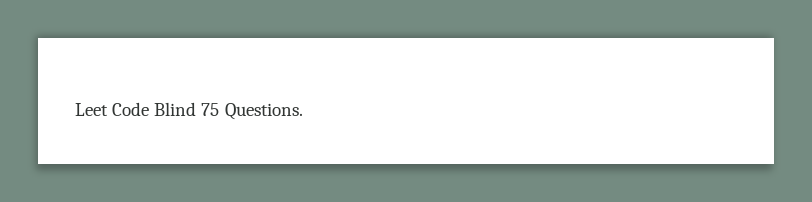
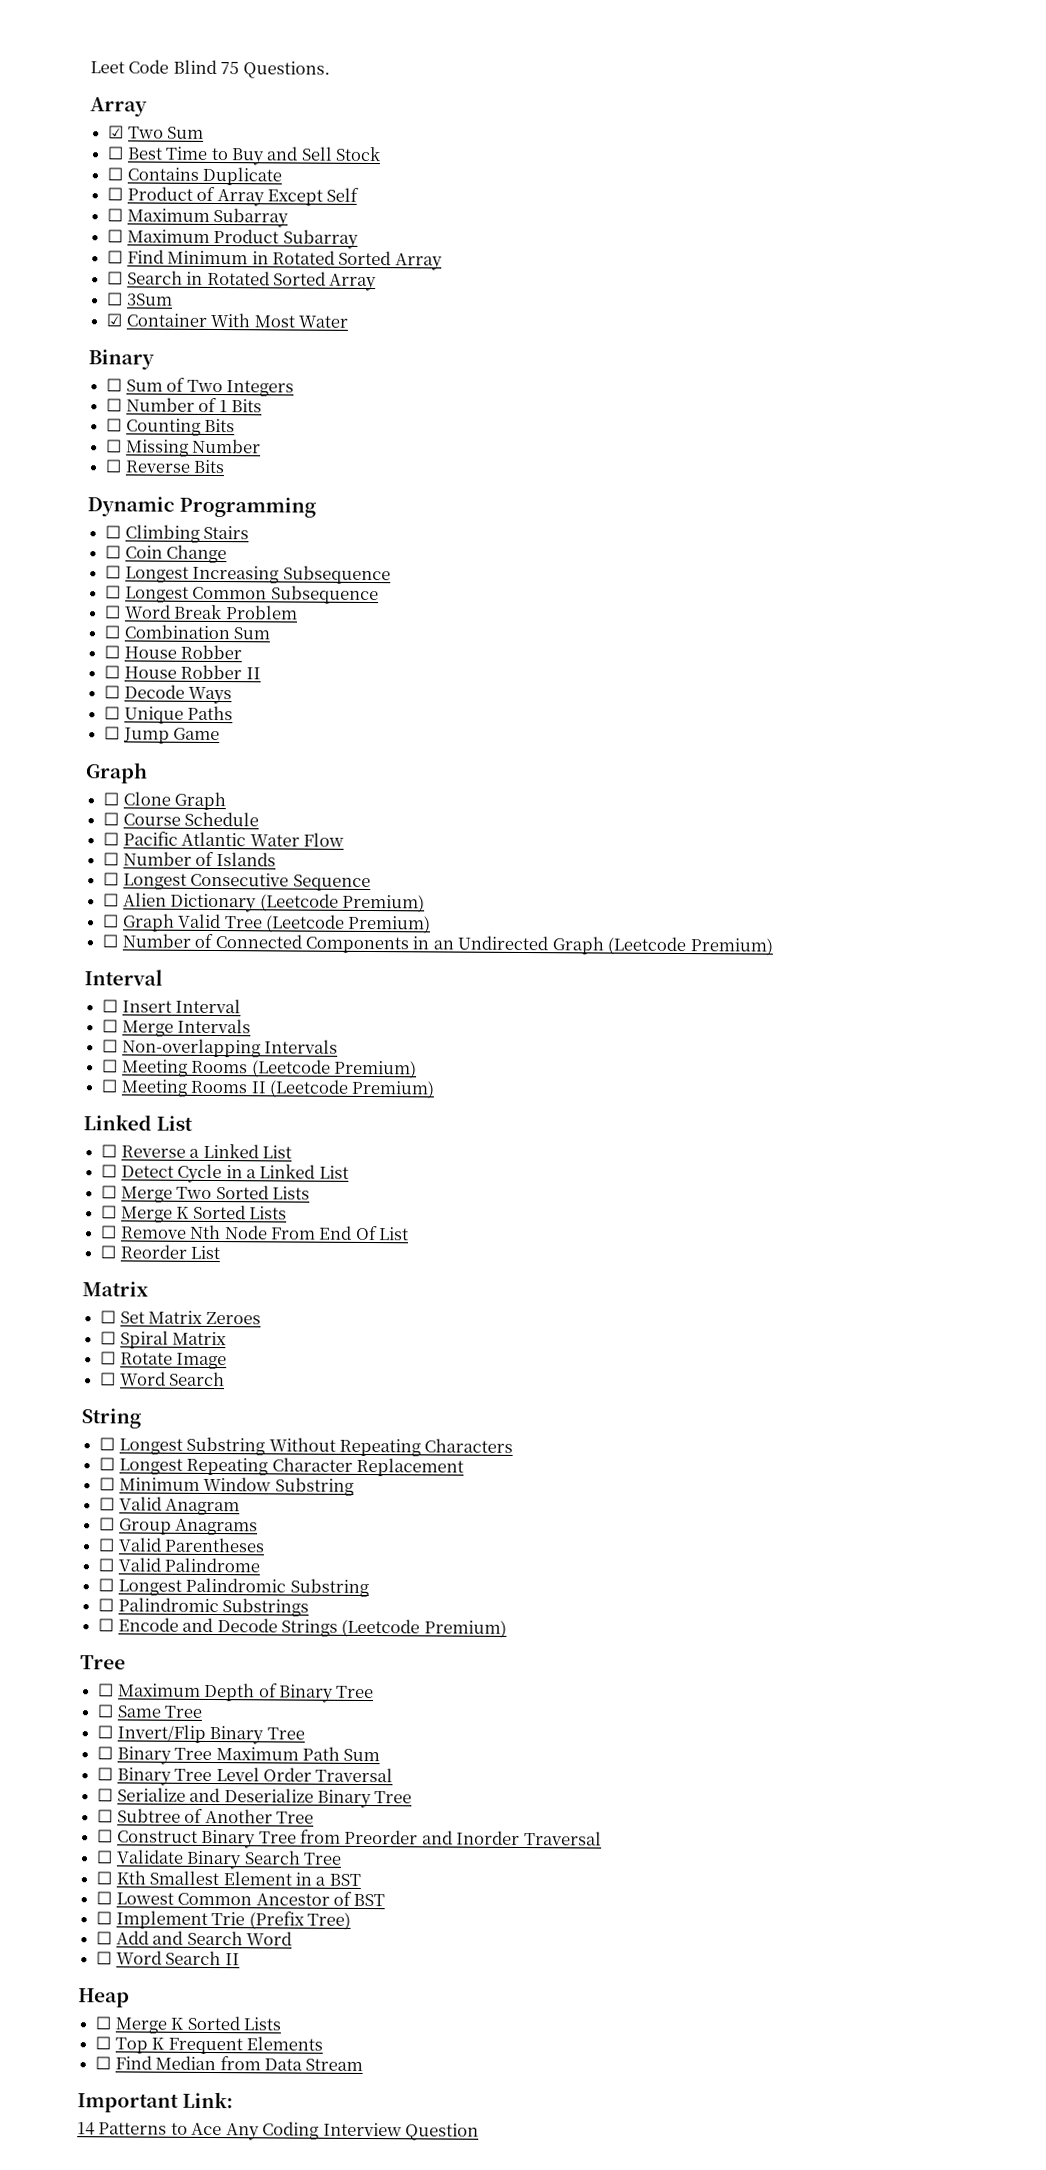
(303, 111) none -> [90,97,148,117] [108,125,205,139] [107,146,382,166] [107,166,283,186] [107,186,360,207] [107,207,290,228] [107,228,359,249] [107,249,443,271] [107,270,378,292] [107,292,173,306] [106,312,348,328] [88,349,155,370] [106,377,294,397] [106,397,262,413] [106,418,236,436] [106,438,262,457] [105,459,226,474] [87,496,317,518] [105,524,250,543] [105,544,228,564] [105,565,391,585] [105,585,379,605] [105,604,298,620] [104,624,271,640] [104,644,243,660] [104,664,261,680] [104,684,233,705] [104,705,234,724] [104,726,221,744] [85,762,148,784] [103,791,227,811] [103,811,260,827] [103,831,344,847] [103,851,276,867] [103,872,371,892] [103,892,425,913] [103,913,432,934] [102,933,773,956] [84,969,163,986] [102,998,242,1014] [102,1018,252,1037] [102,1038,339,1058] [102,1059,417,1079] [101,1079,436,1099] [83,1114,194,1131] [101,1143,292,1159] [101,1163,349,1184] [101,1185,310,1203] [101,1204,287,1223] [101,1224,410,1241] [100,1244,221,1260] [82,1281,149,1297] [100,1310,261,1325] [100,1330,228,1349] [100,1351,228,1370] [100,1371,226,1387] [81,1408,141,1429] [99,1436,514,1457] [99,1457,464,1477] [99,1476,354,1496] [99,1496,241,1516] [99,1517,259,1536] [98,1537,266,1553] [98,1557,261,1573] [98,1577,369,1598] [98,1597,310,1617] [98,1617,507,1638] [80,1655,126,1670] [98,1682,375,1703] [97,1704,203,1718] [97,1724,305,1745] [97,1746,381,1765] [97,1767,394,1786] [97,1787,413,1809] [97,1808,314,1824] [97,1829,602,1849] [96,1849,342,1870] [96,1870,361,1886] [96,1891,386,1907] [96,1910,351,1930] [96,1930,292,1946] [96,1950,240,1966] [78,1988,130,2008] [95,2015,281,2034] [95,2036,323,2055] [95,2055,364,2071] [77,2091,234,2113] [77,2121,480,2141] // Array // ☑ Two Sum // ☐ Best Time to Buy and Sell Stock // ☐ Contains Duplicate // ☐ Product of Array Except Self // ☐ Maximum Subarray // ☐ Maximum Product Subarray // ☐ Find Minimum in Rotated Sorted Array // ☐ Search in Rotated Sorted Array // ☐ 3Sum // ☑ Container With Most Water // Binary // ☐ Sum of Two Integers // ☐ Number of 1 Bits // ☐ Counting Bits // ☐ Missing Number // ☐ Reverse Bits // Dynamic Programming // ☐ Climbing Stairs // ☐ Coin Change // ☐ Longest Increasing Subsequence // ☐ Longest Common Subsequence // ☐ Word Break Problem // ☐ Combination Sum // ☐ House Robber // ☐ House Robber II // ☐ Decode Ways // ☐ Unique Paths // ☐ Jump Game // Graph // ☐ Clone Graph // ☐ Course Schedule // ☐ Pacific Atlantic Water Flow // ☐ Number of Islands // ☐ Longest Consecutive Sequence // ☐ Alien Dictionary (Leetcode Premium) // ☐ Graph Valid Tree (Leetcode Premium) // ☐ Number of Connected Components in an Undirected Graph (Leetcode Premium) // Interval // ☐ Insert Interval // ☐ Merge Intervals // ☐ Non-overlapping Intervals // ☐ Meeting Rooms (Leetcode Premium) // ☐ Meeting Rooms II (Leetcode Premium) // Linked List // ☐ Reverse a Linked List // ☐ Detect Cycle in a Linked List // ☐ Merge Two Sorted Lists // ☐ Merge K Sorted Lists // ☐ Remove Nth Node From End Of List // ☐ Reorder List // Matrix // ☐ Set Matrix Zeroes // ☐ Spiral Matrix // ☐ Rotate Image // ☐ Word Search // String // ☐ Longest Substring Without Repeating Characters // ☐ Longest Repeating Character Replacement // ☐ Minimum Window Substring // ☐ Valid Anagram // ☐ Group Anagrams // ☐ Valid Parentheses // ☐ Valid Palindrome // ☐ Longest Palindromic Substring // ☐ Palindromic Substrings // ☐ Encode and Decode Strings (Leetcode Premium) // Tree // ☐ Maximum Depth of Binary Tree // ☐ Same Tree // ☐ Invert/Flip Binary Tree // ☐ Binary Tree Maximum Path Sum // ☐ Binary Tree Level Order Traversal // ☐ Serialize and Deserialize Binary Tree // ☐ Subtree of Another Tree // ☐ Construct Binary Tree from Preorder and Inorder Traversal // ☐ Validate Binary Search Tree // ☐ Kth Smallest Element in a BST // ☐ Lowest Common Ancestor of BST // ☐ Implement Trie (Prefix Tree) // ☐ Add and Search Word // ☐ Word Search II // Heap // ☐ Merge K Sorted Lists // ☐ Top K Frequent Elements // ☐ Find Median from Data Stream // Important Link: // 14 Patterns to Ace Any Coding Interview Question

